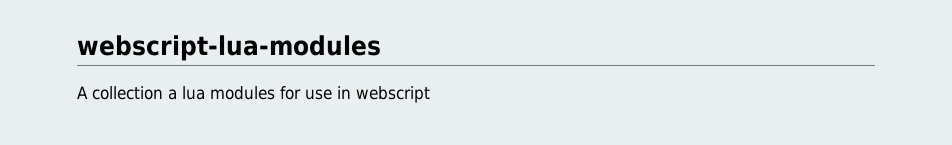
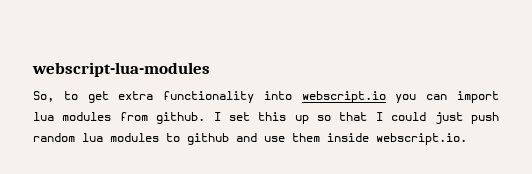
[77,86,430,103] A collection a lua modules for use in webscript -> [33,91,499,103] [33,112,499,124] [33,133,467,145] So, to get extra functionality into webscript.io you can import lua modules from github. I set this up so that I could just push random lua modules to github and use them inside webscript.io.

